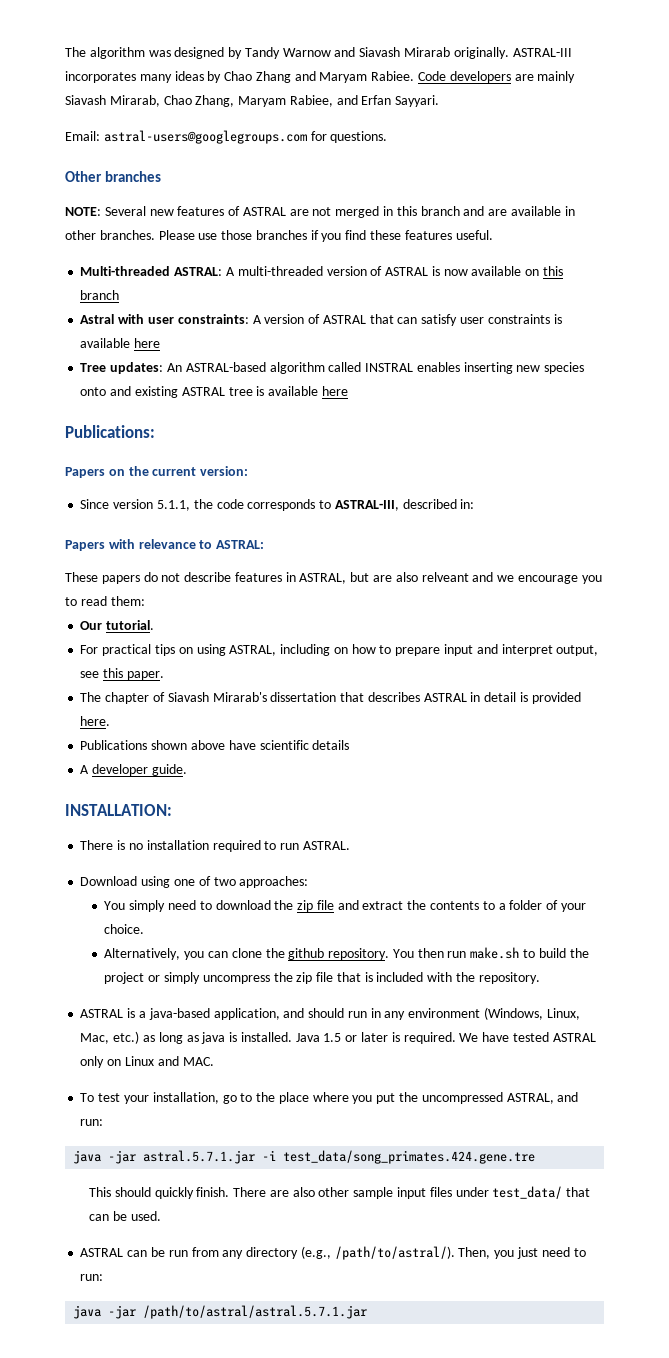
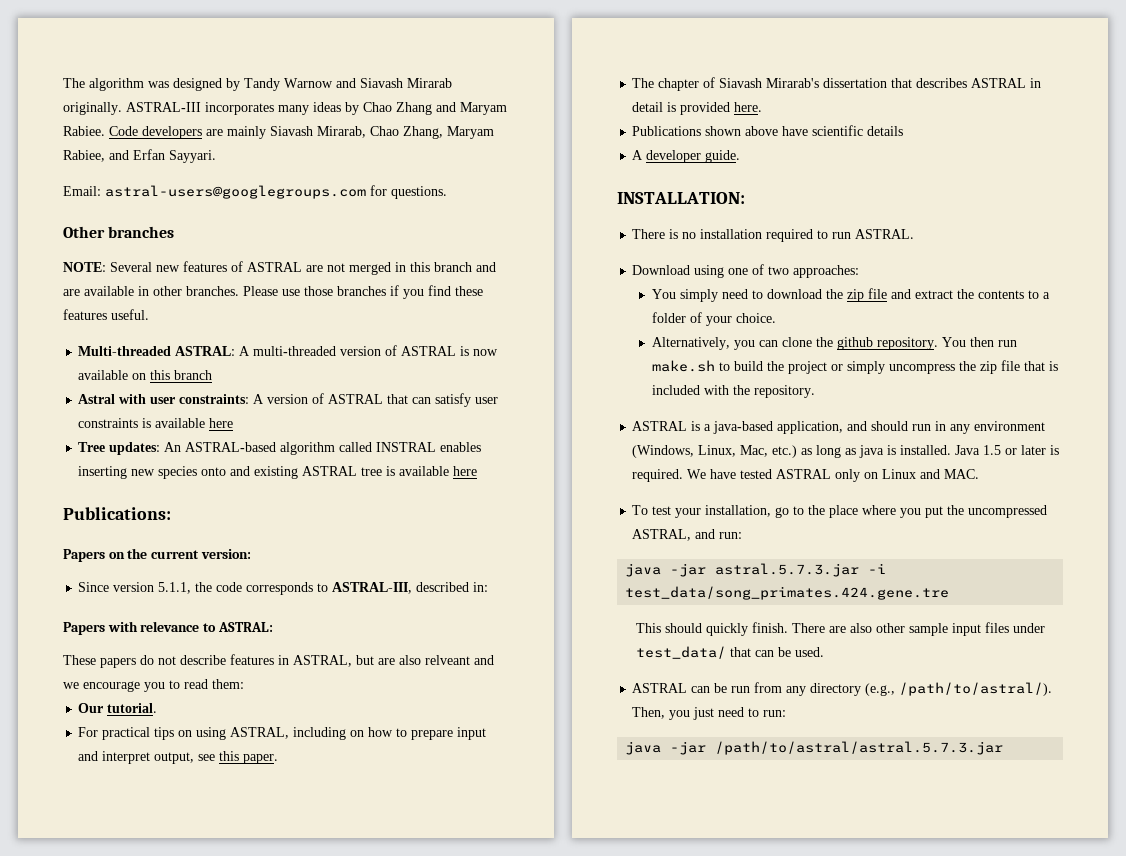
[143,1150,256,1164] astral.5.7.1.jar -> [715,563,860,577] astral.5.7.3.jar
[143,1305,368,1319] /path/to/astral/astral.5.7.1.jar -> [715,741,1004,755] /path/to/astral/astral.5.7.3.jar

